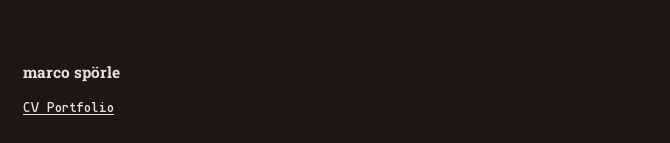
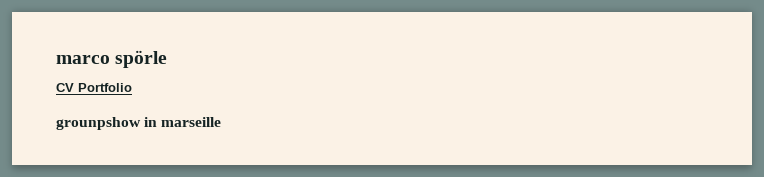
(114, 107) none -> [56,117,222,130] // grounpshow in marseille

